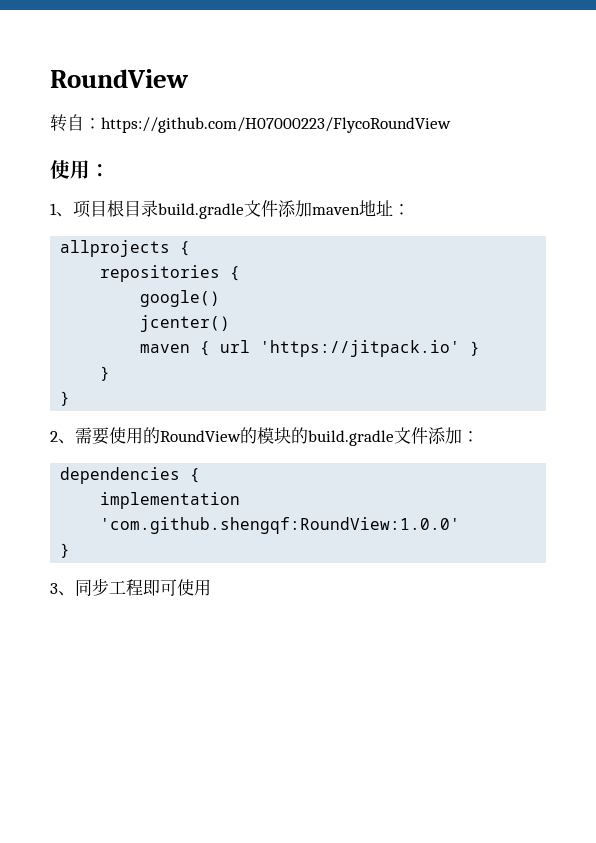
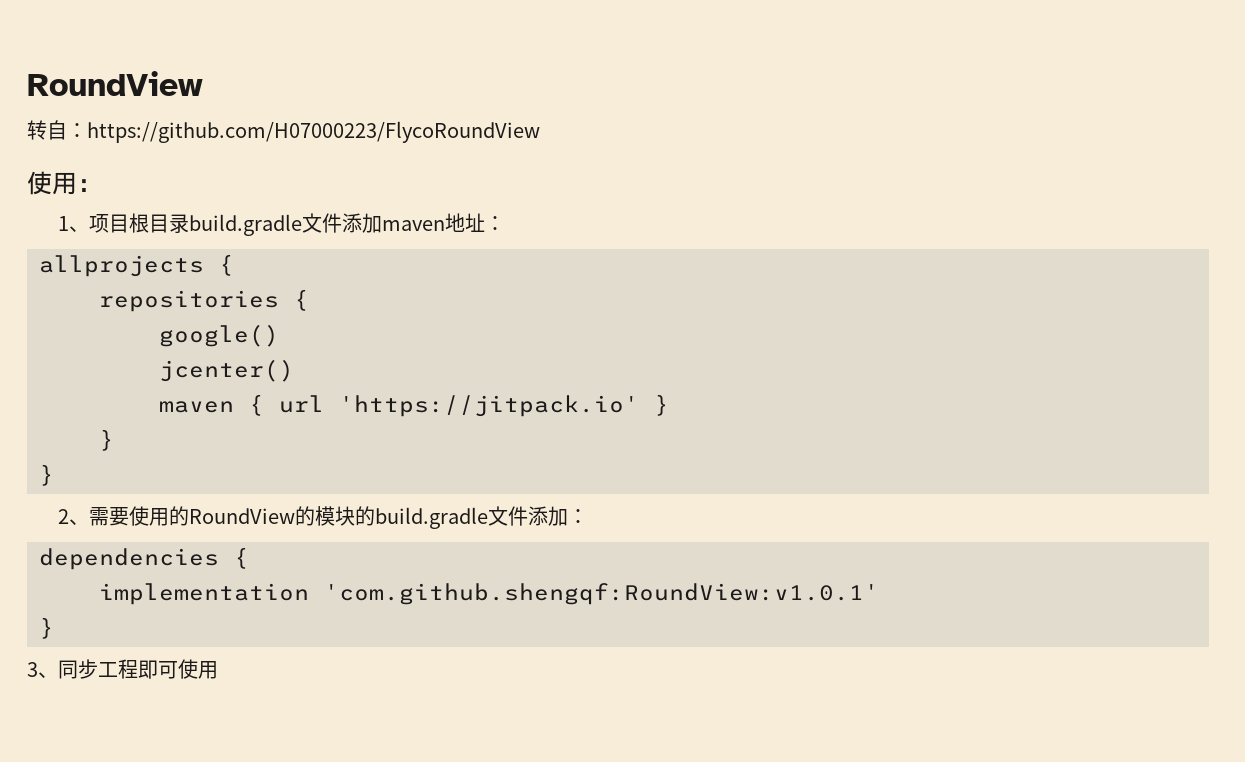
[100,517,461,534] 'com.github.shengqf:RoundView:1.0.0' -> [324,583,879,605] 'com.github.shengqf:RoundView:v1.0.1'

